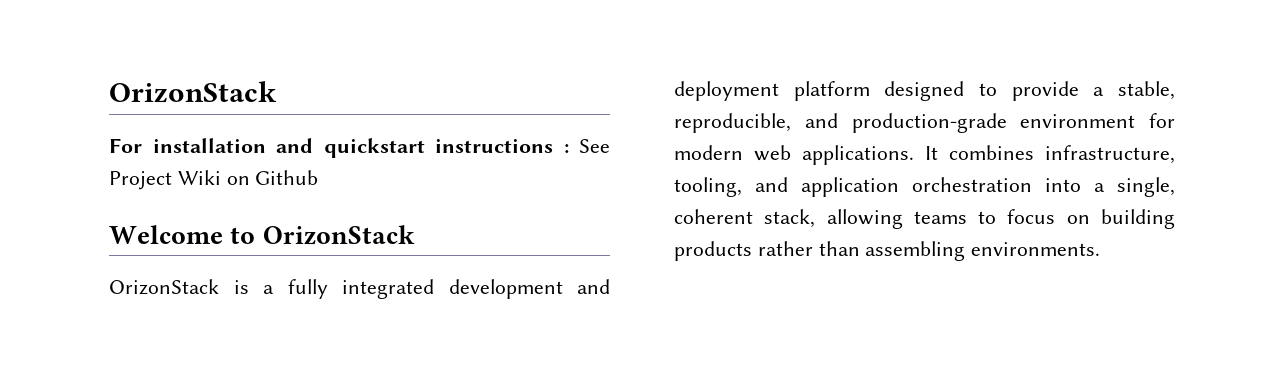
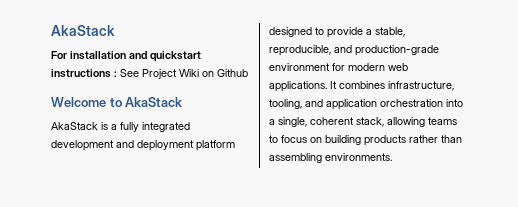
[109,81,277,103] OrizonStack -> [51,25,115,36] AkaStack
[262,225,415,245] [109,279,219,295] OrizonStack // OrizonStack -> [125,97,184,107] [51,122,98,130] AkaStack // AkaStack

